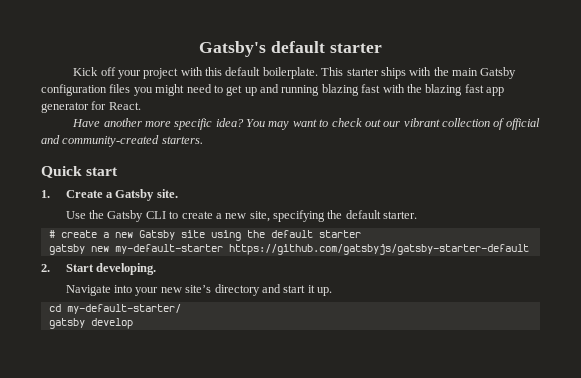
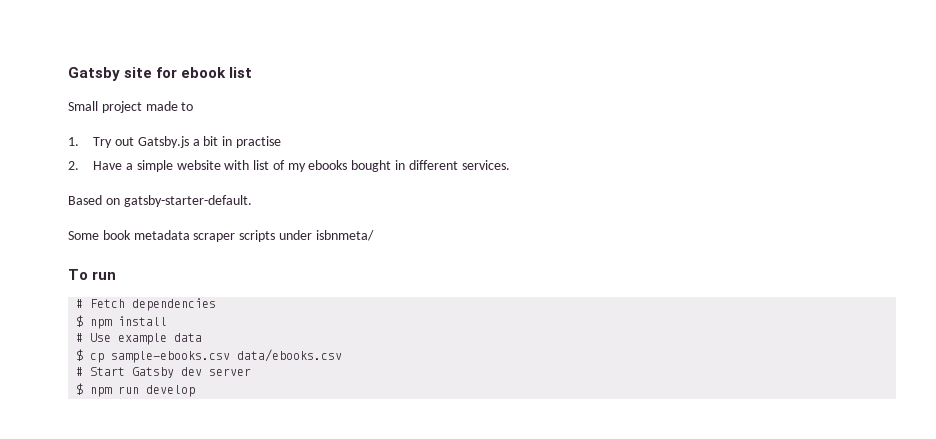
[199,41,382,57] [73,67,517,79] [41,84,504,96] [41,101,141,113] [72,118,540,130] [41,135,203,147] [41,166,119,178] [41,189,178,201] [65,210,418,222] [48,230,361,241] [48,244,529,255] [41,263,157,275] [65,284,333,296] [48,304,181,314] [48,318,85,329] Gatsby's default starter // Kick off your project with this default boilerplate. This starter ships with the main Gatsby configuration files you might need to get up and running blazing fast with the blazing fast app generator for React. // Have another more specific idea? You may want to check out our vibrant collection of official and community-created starters. // Quick start // 1. Create a Gatsby site. // Use the Gatsby CLI to create a new site, specifying the default starter. // # create a new Gatsby site using the default starter // gatsby new my-default-starter https://github.com/gatsbyjs/gatsby-starter-default // 2. Start developing. // Navigate into your new site’s directory and start it up. // cd my-default-starter/ // gatsby -> [68,67,253,81] [68,101,194,113] [68,136,281,148] [68,160,510,172] [68,195,252,207] [68,230,374,242] [68,269,117,280] [76,298,217,311] [76,315,168,329] [76,333,203,345] [76,349,343,363] [76,367,252,378] [76,383,140,397] Gatsby site for ebook list // Small project made to // 1. Try out Gatsby.js a bit in practise // 2. Have a simple website with list of my ebooks bought in different services. // Based on gatsby-starter-default. // Some book metadata scraper scripts under isbnmeta/ // To run // # Fetch dependencies // $ npm install // # Use example data // $ cp sample-ebooks.csv data/ebooks.csv // # Start Gatsby dev server // $ npm run

